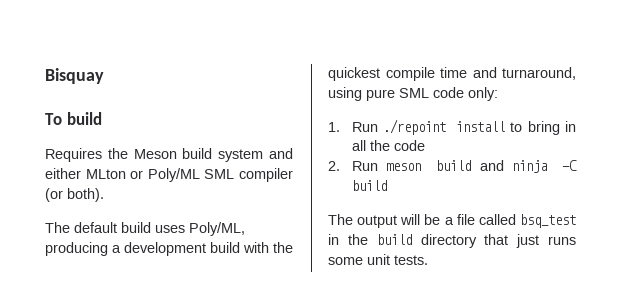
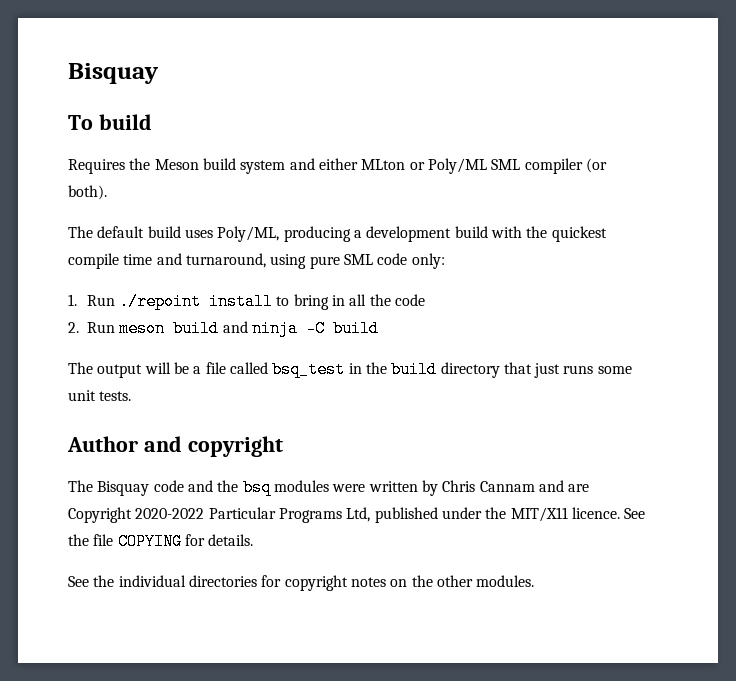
(428, 260) none -> [67,436,283,457] [68,479,590,496] [68,507,646,523] [68,533,254,550] [68,575,535,591] // Author and copyright // The Bisquay code and the bsq modules were written by Chris Cannam and are Copyright 2020-2022 Particular Programs Ltd, published under the MIT/X11 licence. See the file COPYING for details. // See the individual directories for copyright notes on the other modules.

